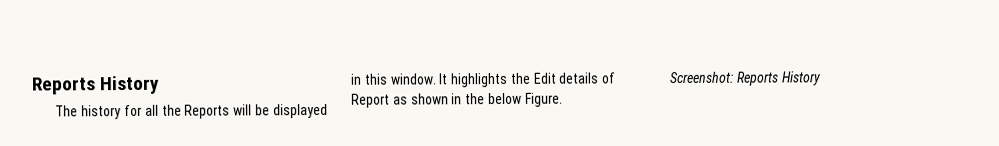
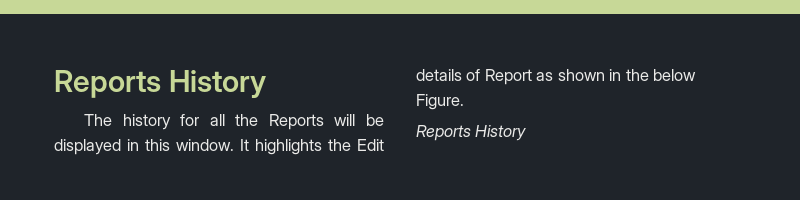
[669,71,734,84] Screenshot: -> (464, 102) none

